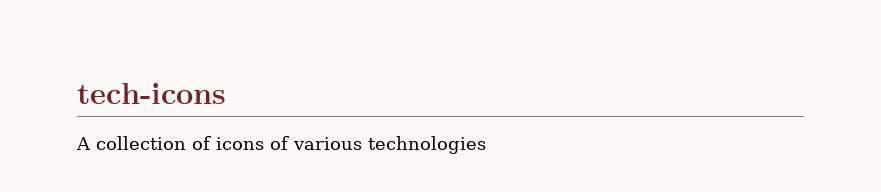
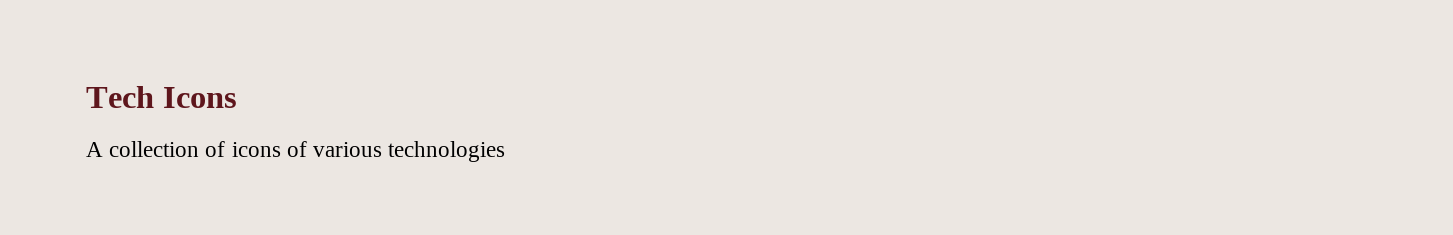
[77,83,226,104] tech-icons -> [86,86,237,108] Tech Icons

